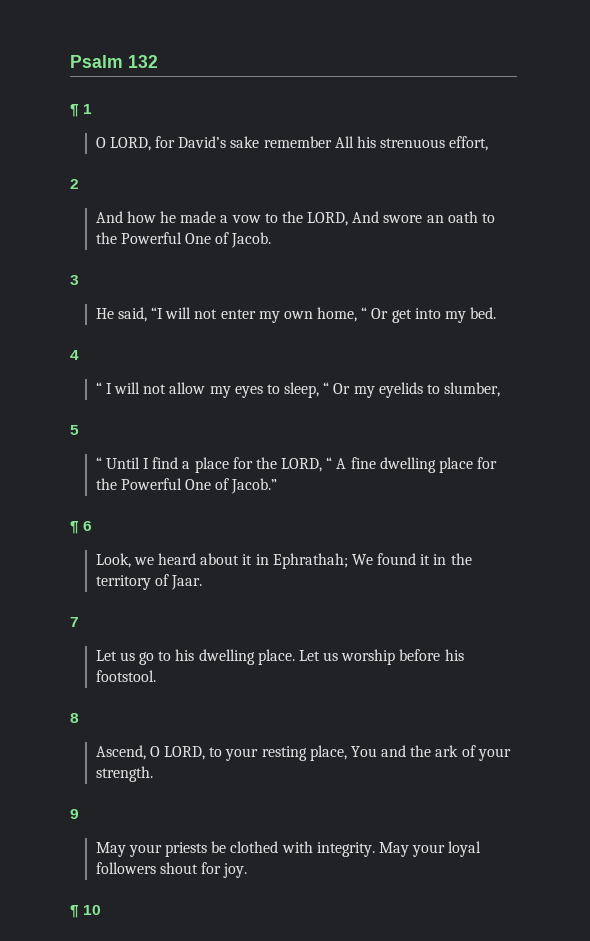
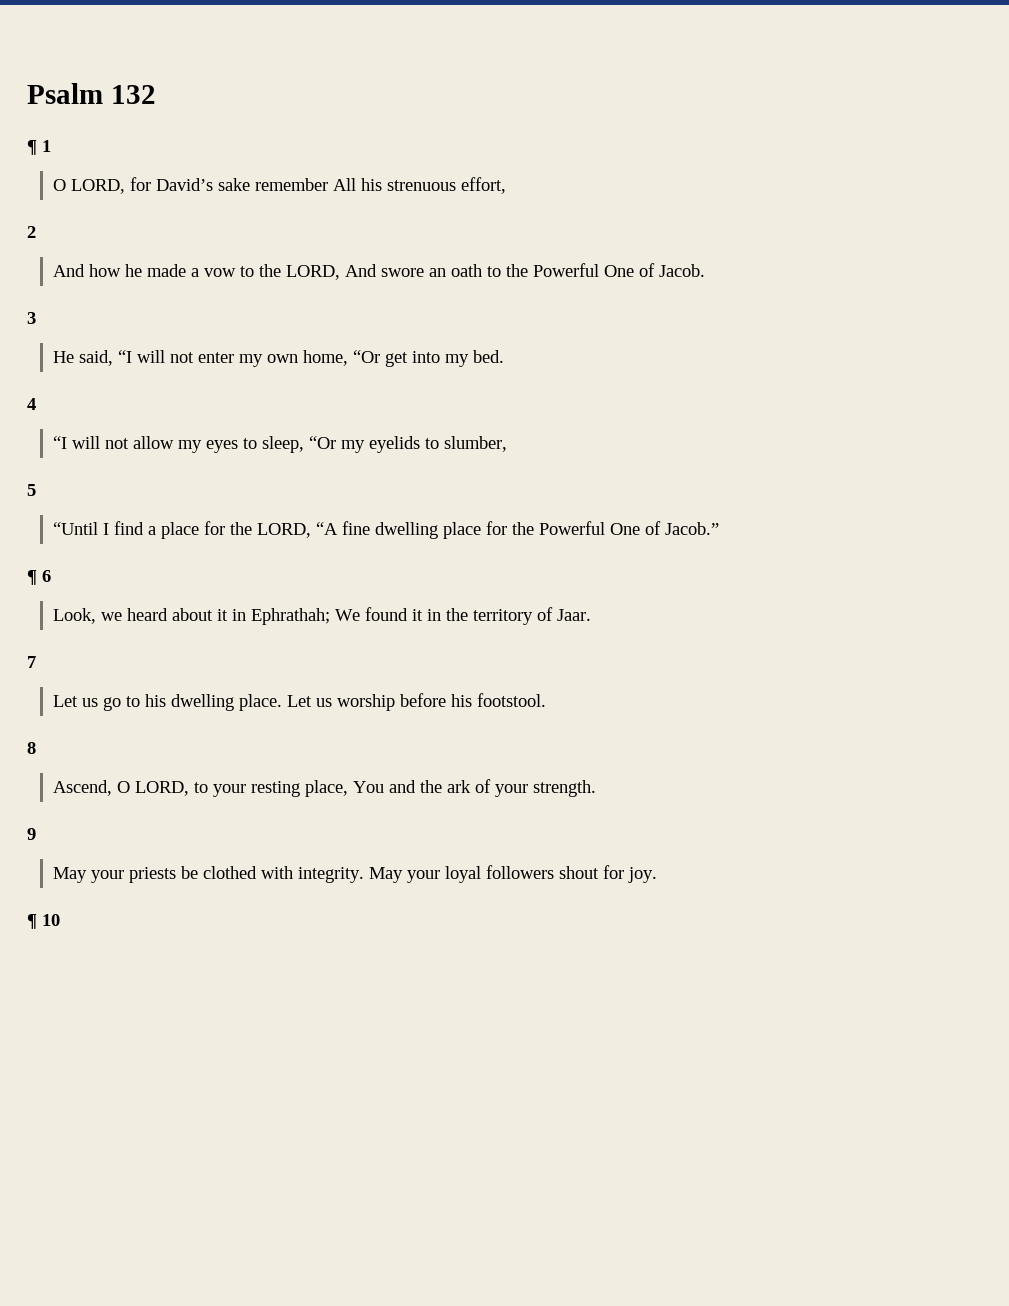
[361,307,389,319] “ Or -> [353,350,381,363] “Or
[95,382,112,394] “ I -> [53,436,68,449] “I
[323,382,351,394] “ Or -> [309,436,337,449] “Or
[95,457,140,469] “ Until -> [53,522,99,535] “Until
[326,457,347,469] “ A -> [316,522,339,535] “A

